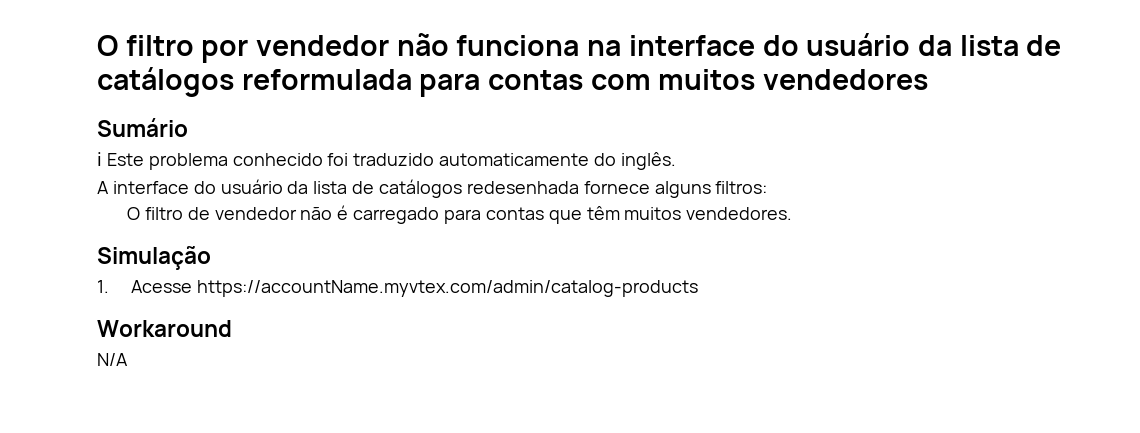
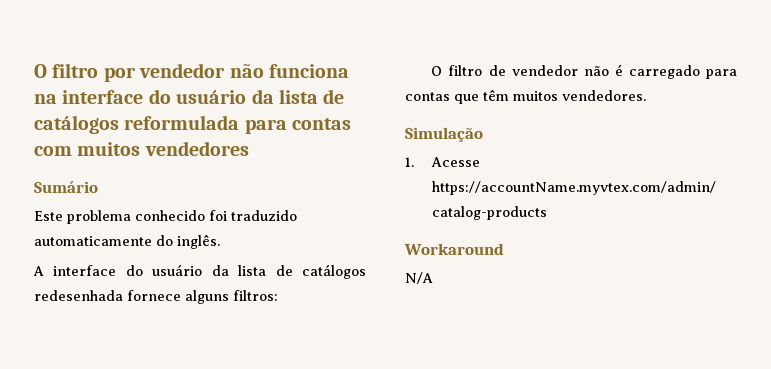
[97,152,102,166] ℹ -> (98, 187) none

